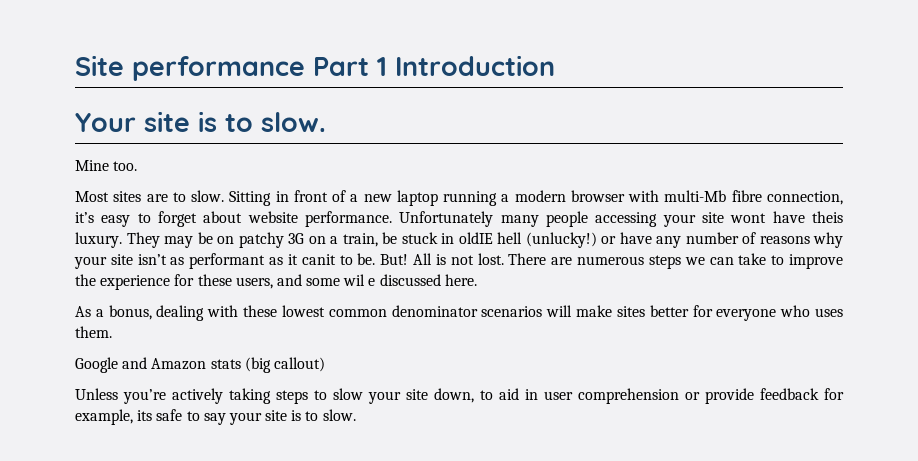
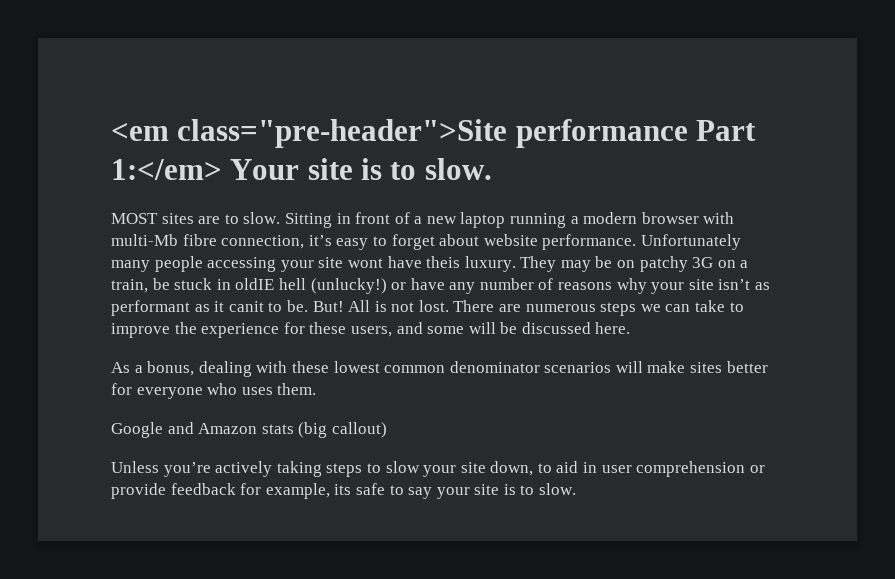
[75,55,555,81] Site performance Part 1 Introduction // -> [111,119,757,148] [111,159,222,180] <em class="pre-header">Site performance Part 1:</em>
[75,160,138,171] [75,191,109,202] Mine too. // Most -> [111,213,158,224] MOST
[343,274,376,286] wil e -> [468,322,518,334] will be

